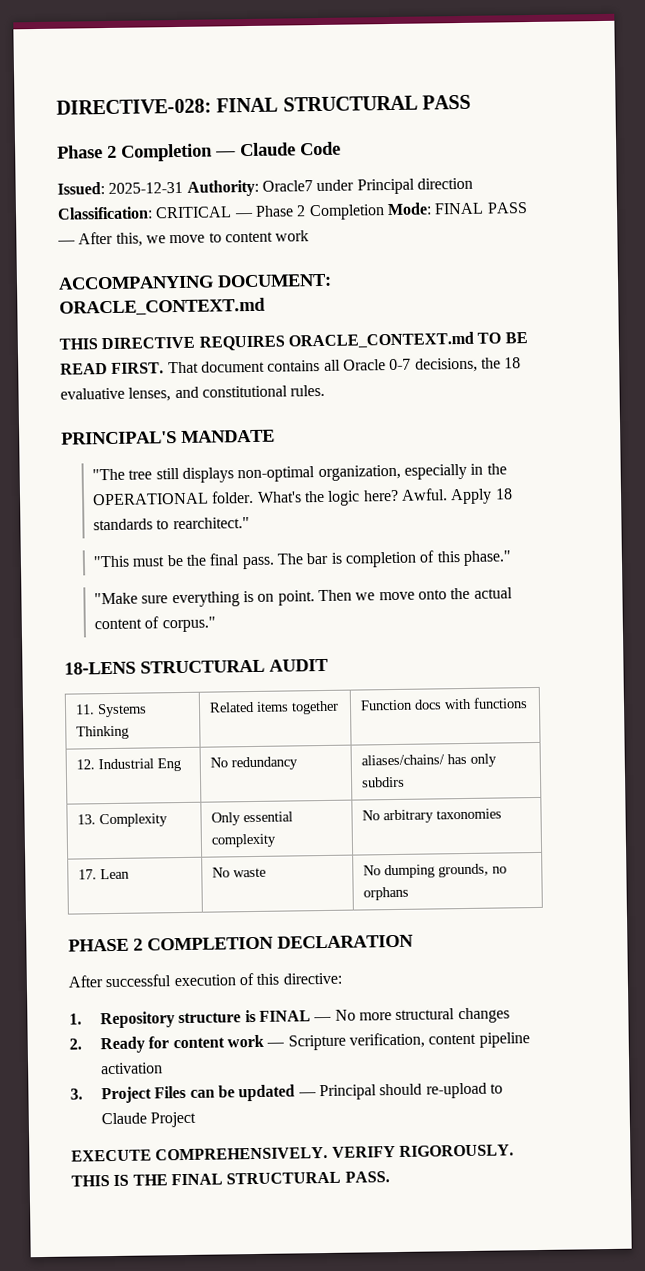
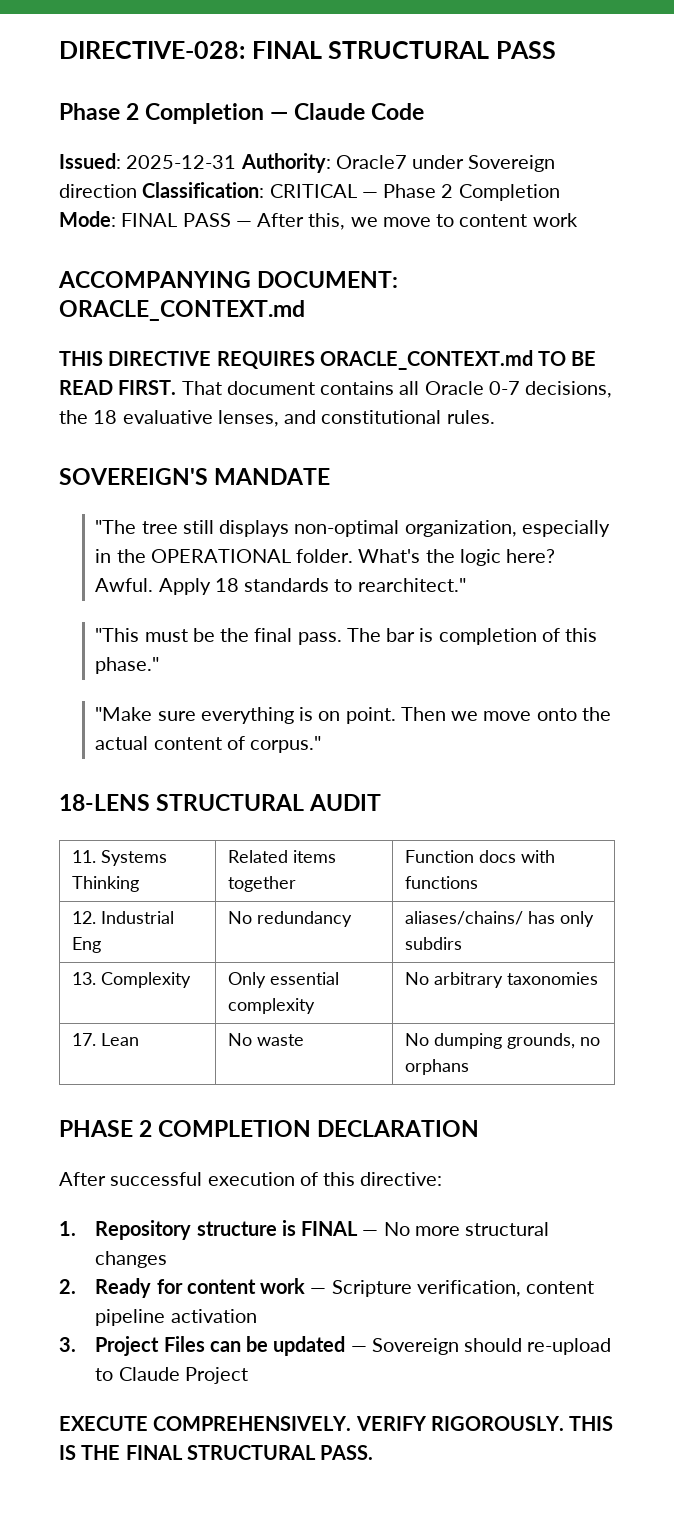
[356,178,415,195] Principal -> [468,155,556,172] Sovereign
[61,431,177,445] PRINCIPAL'S -> [59,468,208,485] SOVEREIGN'S
[319,1084,378,1101] Principal -> [371,1338,459,1355] Sovereign

